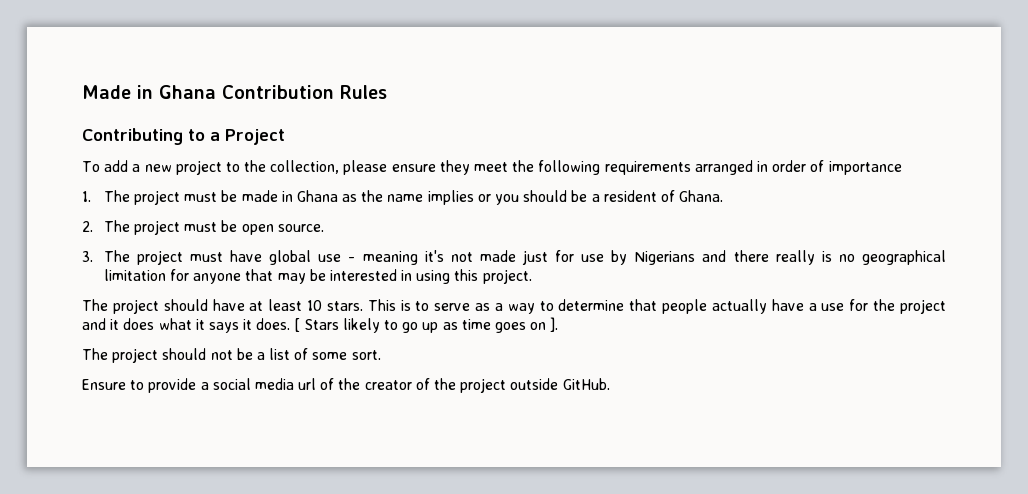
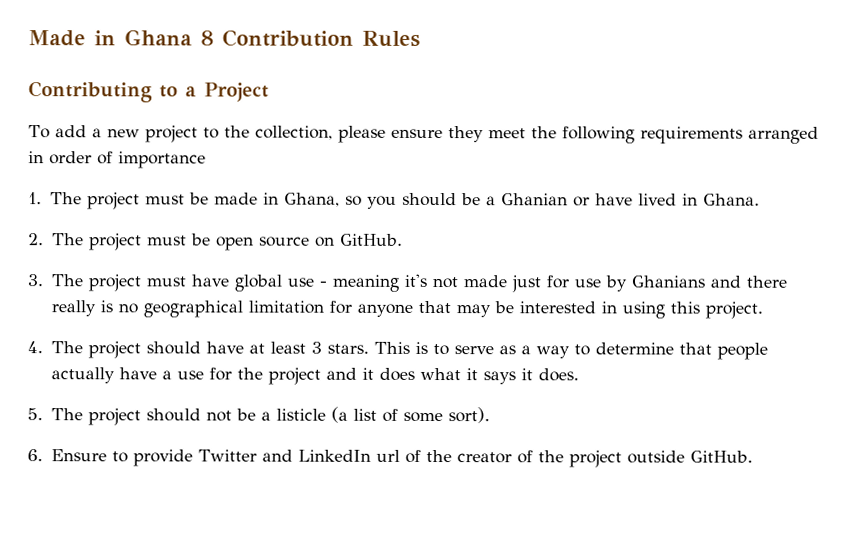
(216, 92) none -> [200,30,214,46] 8
[296,190,675,205] Ghana as the name implies or you should be a resident of -> [284,192,699,209] Ghana, so you should be a Ghanian or have lived in
[277,224,324,232] source. -> [258,233,403,247] source on GitHub.
[634,251,696,265] Nigerians -> [630,275,705,288] Ghanians
(532, 276) none -> [27,341,43,354] 4.
[307,300,323,311] 10 -> [310,341,322,354] 3
[294,317,559,333] [ Stars likely to go up as time goes on ]. // -> [27,408,43,421] // 5.
(265, 356) none -> [275,406,348,423] listicle (a
[351,350,381,360] sort. // -> [447,407,490,424] [27,449,43,462] sort). // 6.
[200,378,294,390] a social media -> [197,449,371,462] Twitter and LinkedIn

